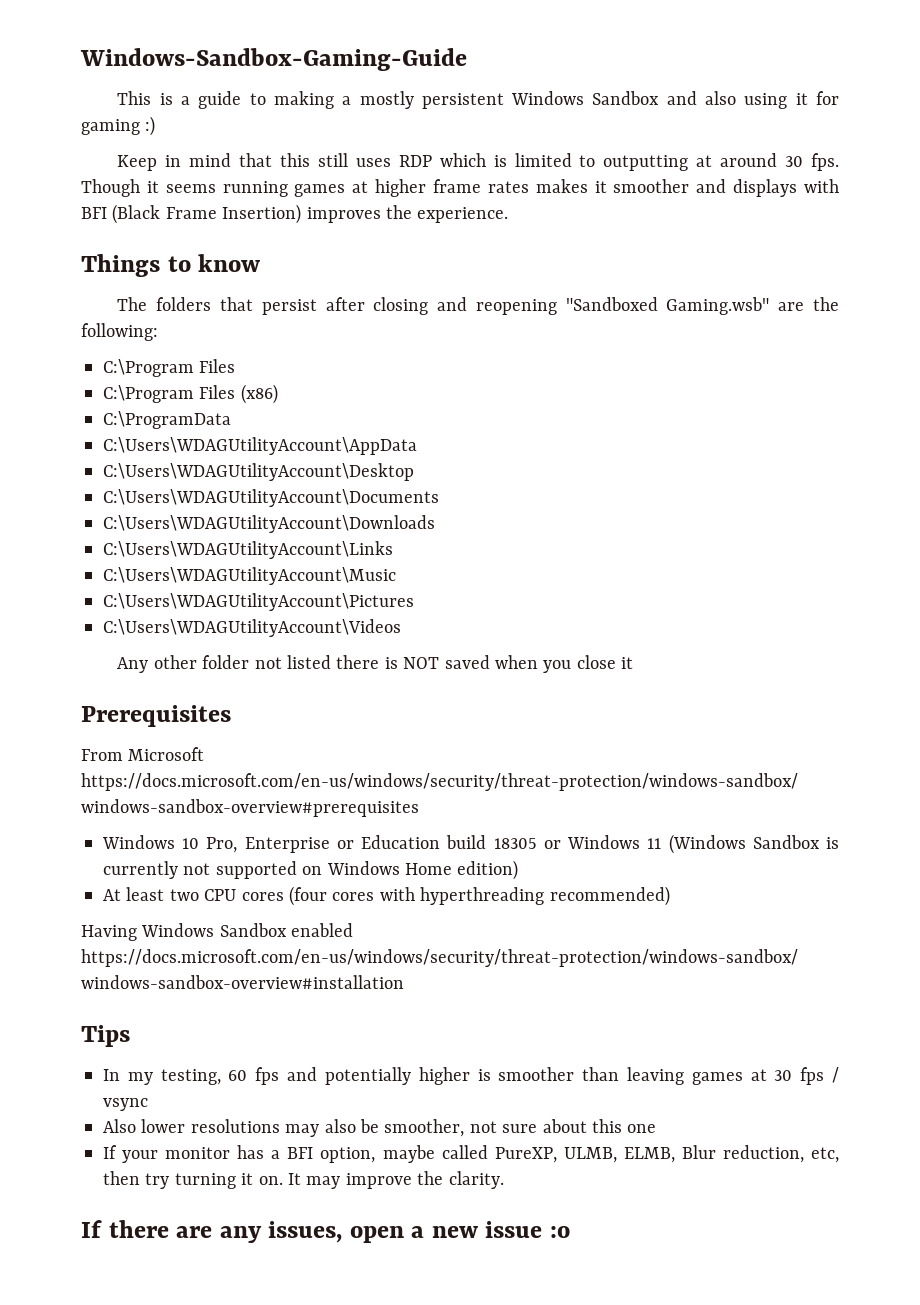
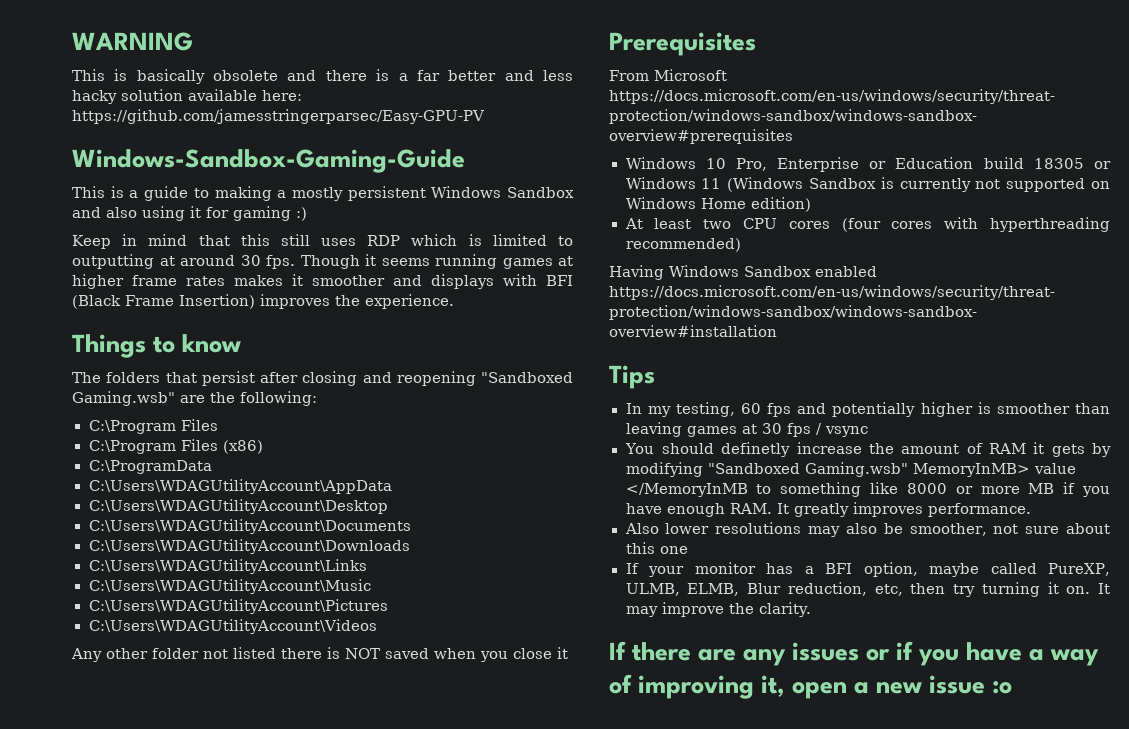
(80, 59) none -> [72,32,193,51] [72,69,574,84] [72,89,302,104] [72,109,485,124] WARNING // This is basically obsolete and there is a far better and less hacky solution available here: https://github.com/jamesstringerparsec/Easy-GPU-PV //
(148, 1104) none -> [624,442,1111,457] [625,462,1076,477] [625,482,1110,497] [625,502,1031,517] // You should definetly increase the amount of RAM it gets by modifying "Sandboxed Gaming.wsb" MemoryInMB> value </MemoryInMB to something like 8000 or more MB if you have enough RAM. It greatly improves performance.
[268,1221,343,1243] issues, -> [792,641,1100,666] [609,674,786,699] issues or if you have a way of improving it,

